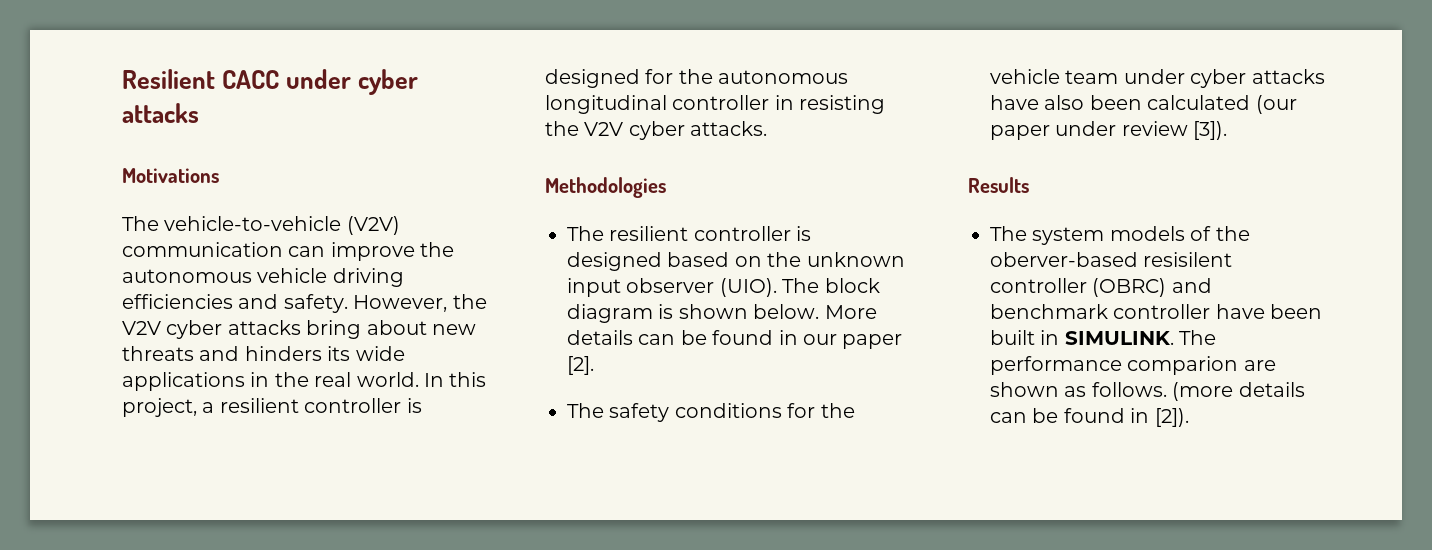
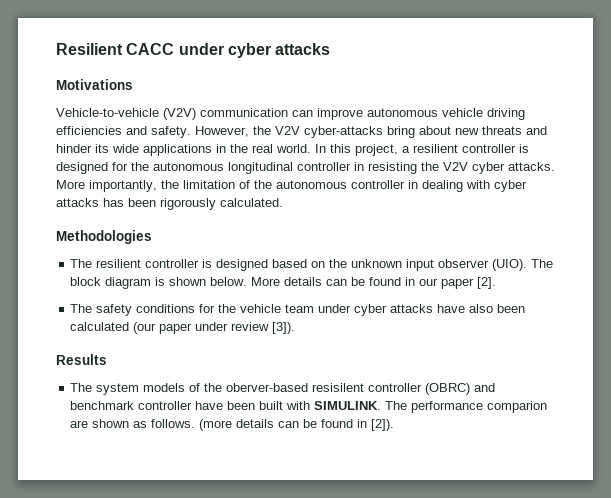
[122,216,342,231] The vehicle-to-vehicle -> [56,108,159,117] Vehicle-to-vehicle
[420,242,455,257] the -> (363, 114) none
[166,320,301,339] cyber attacks -> [304,126,383,138] cyber-attacks
[244,346,322,361] hinders -> [56,144,92,153] hinder
(768, 128) none -> [56,180,527,192] [56,198,283,210] More importantly, the limitation of the autonomous controller in dealing with cyber attacks has been rigorously calculated.
[1040,330,1060,345] in -> [286,401,311,410] with

